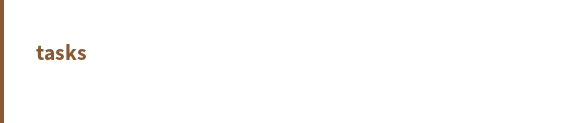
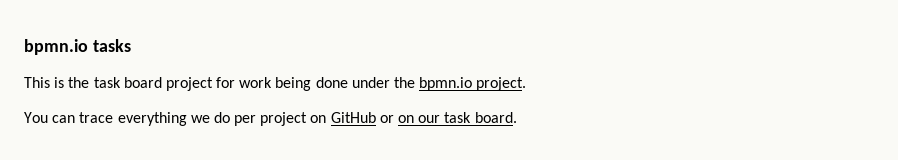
(36, 52) none -> [24,39,88,55] bpmn.io
(87, 52) none -> [24,77,527,91] [24,112,517,126] // This is the task board project for work being done under the bpmn.io project. // You can trace everything we do per project on GitHub or on our task board.

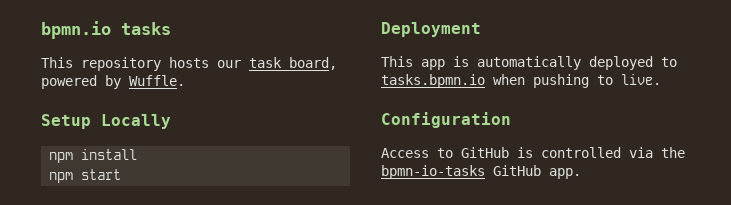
[54,77,527,91] [24,112,517,126] is the task board project for work being done under the bpmn.io project. // You can trace everything we do per project on GitHub or on our task board. -> [81,57,337,71] [41,75,185,89] [41,114,171,129] [49,149,138,163] [49,169,122,183] [381,22,481,37] [381,56,677,70] [381,74,661,88] [381,112,511,128] [381,147,685,158] [381,165,581,179] repository hosts our task board, powered by Wuffle. // Setup Locally // npm install // npm start // Deployment // This app is automatically deployed to tasks.bpmn.io when pushing to live. // Configuration // Access to GitHub is controlled via the bpmn-io-tasks GitHub app.

